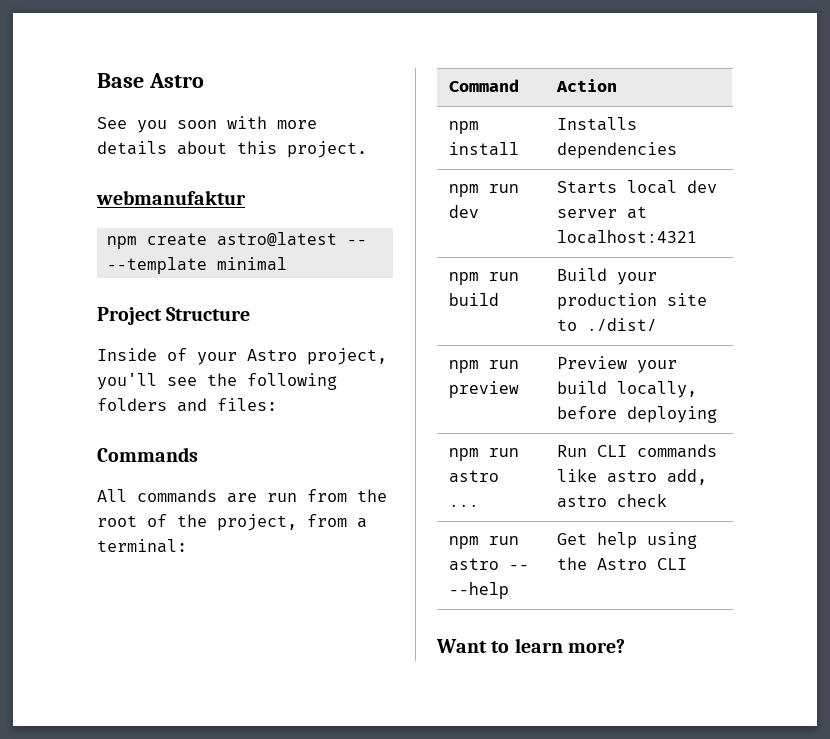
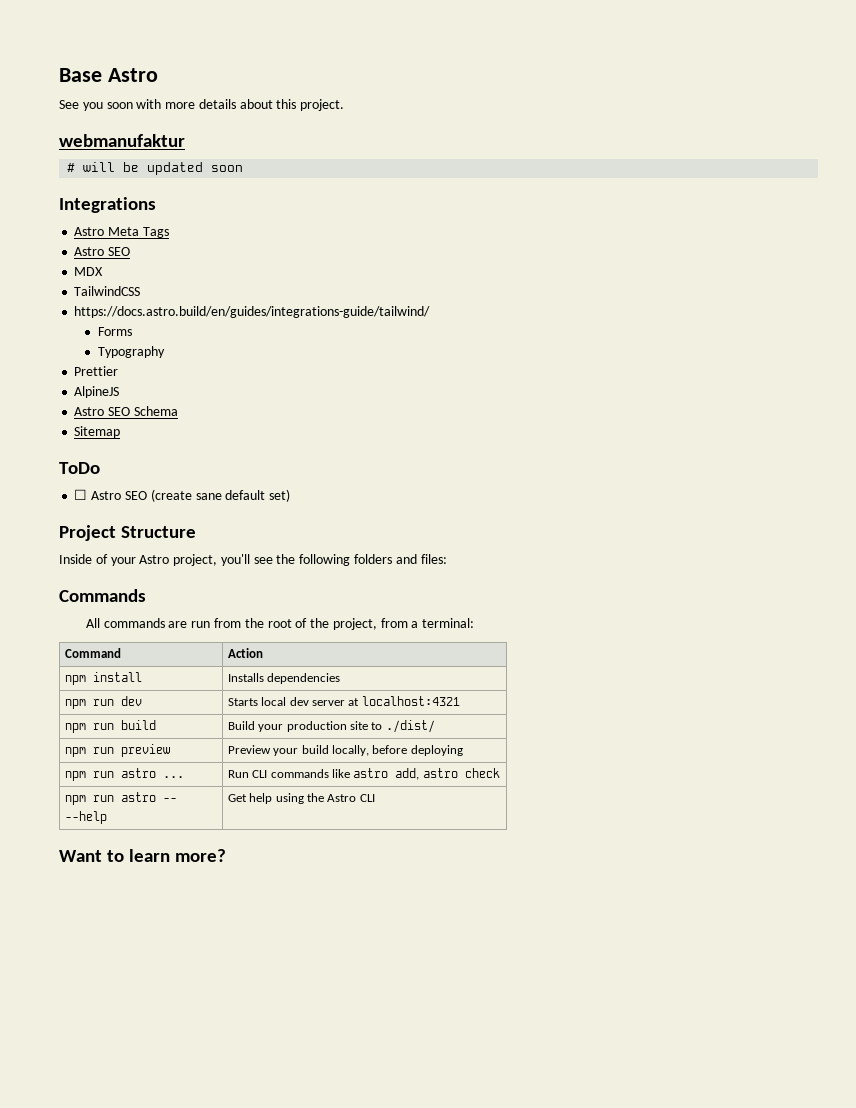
[106,232,367,249] [106,257,287,274] npm create astro@latest -- --template minimal -> [67,162,244,175] [59,197,156,213] [74,227,169,238] [74,247,131,256] [74,267,104,276] [74,286,141,296] [74,306,431,318] [98,327,133,336] [98,346,166,358] [74,366,119,376] [74,386,120,398] [74,406,178,416] [74,426,121,438] [59,462,100,474] [74,489,291,502] # will be updated soon // Integrations // Astro Meta Tags // Astro SEO // MDX // TailwindCSS // https://docs.astro.build/en/guides/integrations-guide/tailwind/ // Forms // Typography // Prettier // AlpineJS // Astro SEO Schema // Sitemap // ToDo // ☐ Astro SEO (create sane default set)

